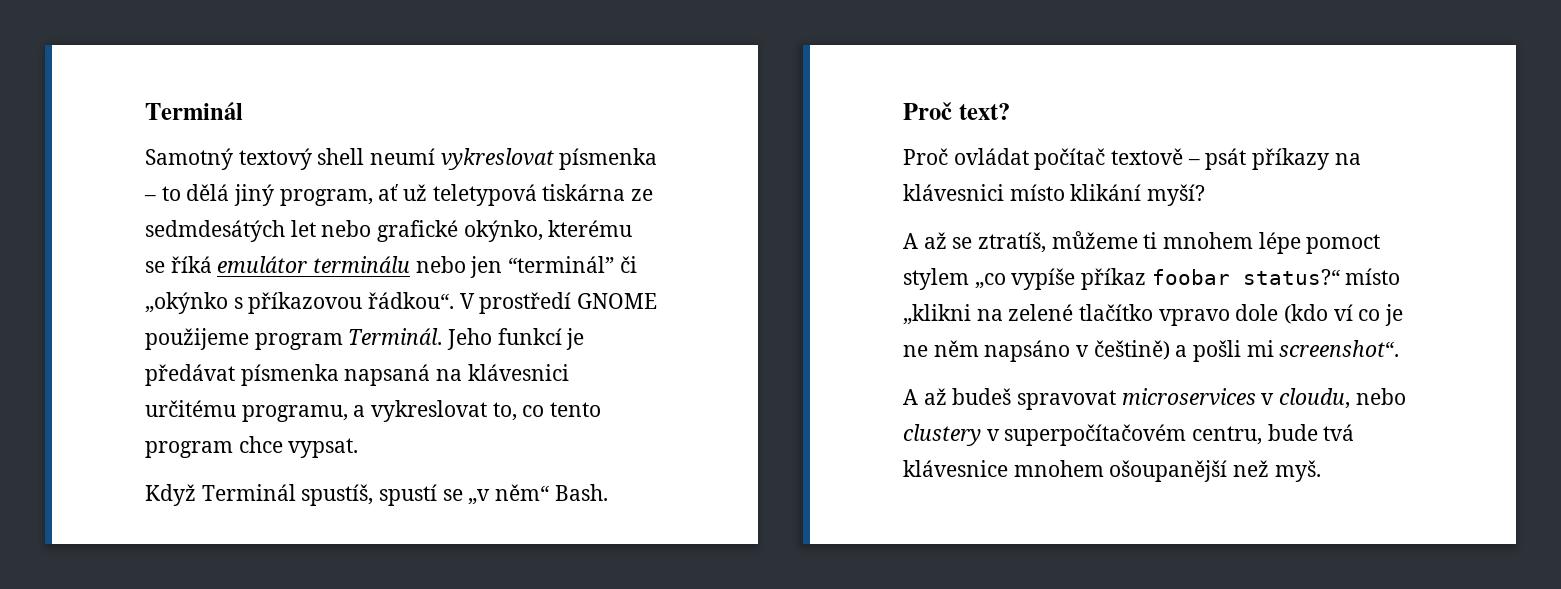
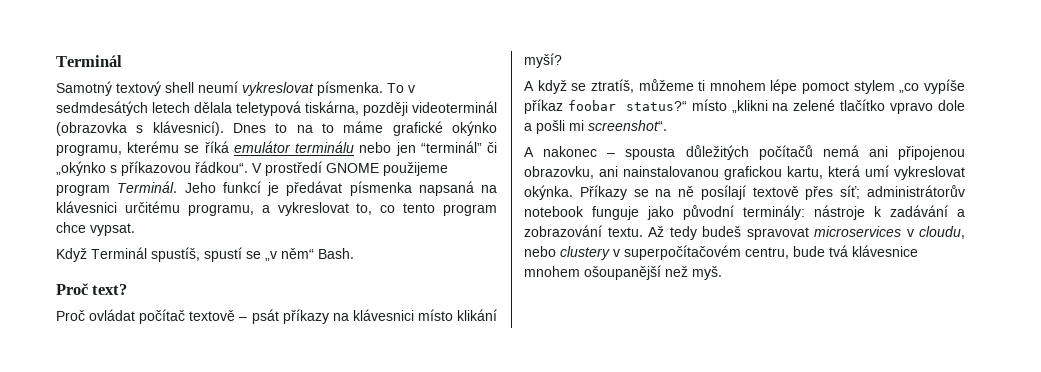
[559,148,658,170] [144,184,654,206] [145,220,543,242] písmenka – to dělá jiný program, ať už teletypová tiskárna ze sedmdesátých let nebo grafické okýnko, -> [317,81,415,96] [56,101,497,116] [56,121,497,136] [56,144,122,156] písmenka. To v sedmdesátých letech dělala teletypová tiskárna, později videoterminál (obrazovka s klávesnicí). Dnes to na to máme grafické okýnko programu,
[923,232,947,249] až -> [537,80,567,94] když
[1284,304,1404,326] [903,340,1170,362] (kdo ví co je ne něm napsáno v češtině) -> (965, 105) none
[923,388,947,405] až -> [543,145,965,160] [524,165,965,180] [524,185,965,200] [524,205,965,220] [524,225,697,240] nakonec – spousta důležitých počítačů nemá ani připojenou obrazovku, ani nainstalovanou grafickou kartu, která umí vykreslovat okýnka. Příkazy se na ně posílají textově přes síť; administrátorův notebook funguje jako původní terminály: nástroje k zadávání a zobrazování textu. Až tedy

